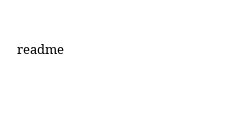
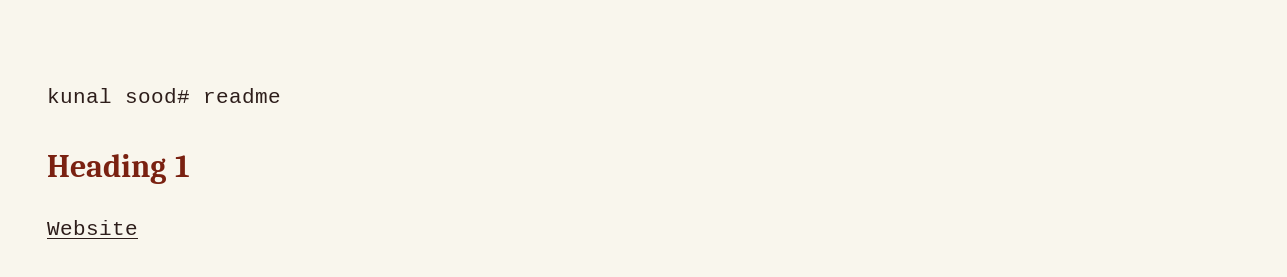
(17, 49) none -> [47,88,190,103] kunal sood#
(64, 49) none -> [47,154,190,184] [47,220,138,235] // Heading 1 // Website

